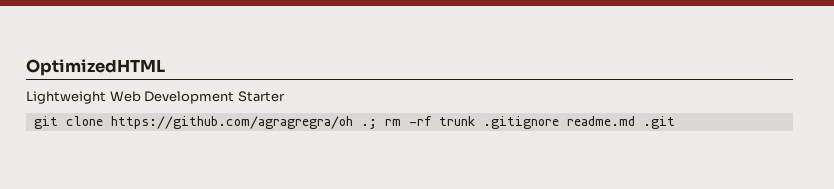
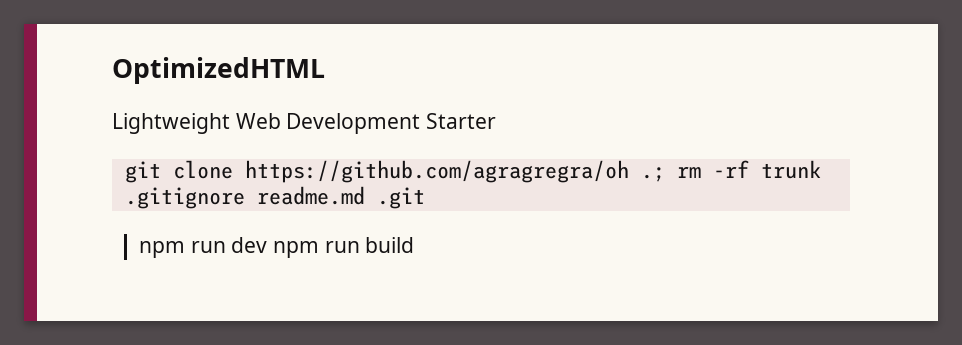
(675, 122) none -> [138,237,415,258] // npm run dev npm run build

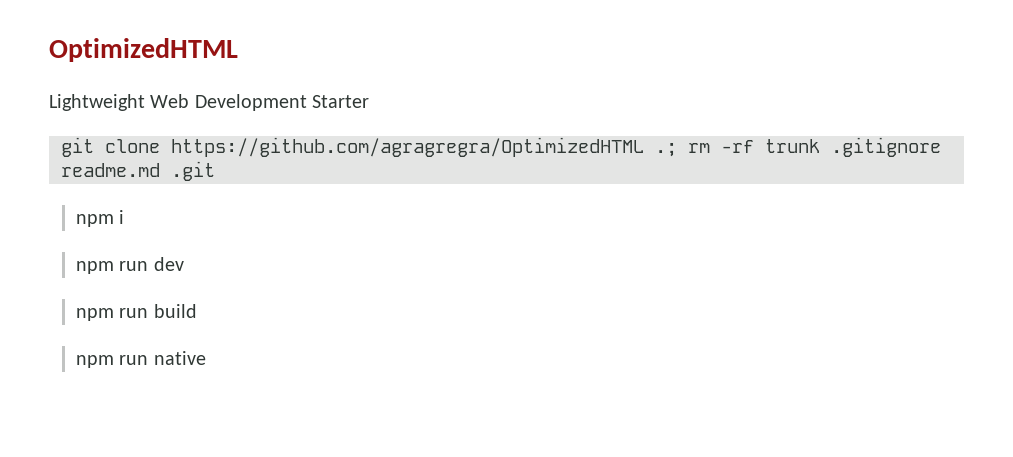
[244,160,629,183] https://github.com/agragregra/oh -> [171,137,644,157] https://github.com/agragregra/OptimizedHTML
(425, 198) none -> [75,210,125,227] // npm i
(268, 245) none -> (184, 264) //
(415, 245) none -> [75,351,206,368] // npm run native

